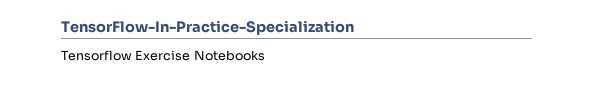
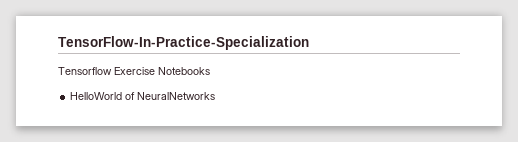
(265, 55) none -> [70,92,216,100] // HelloWorld of NeuralNetworks

